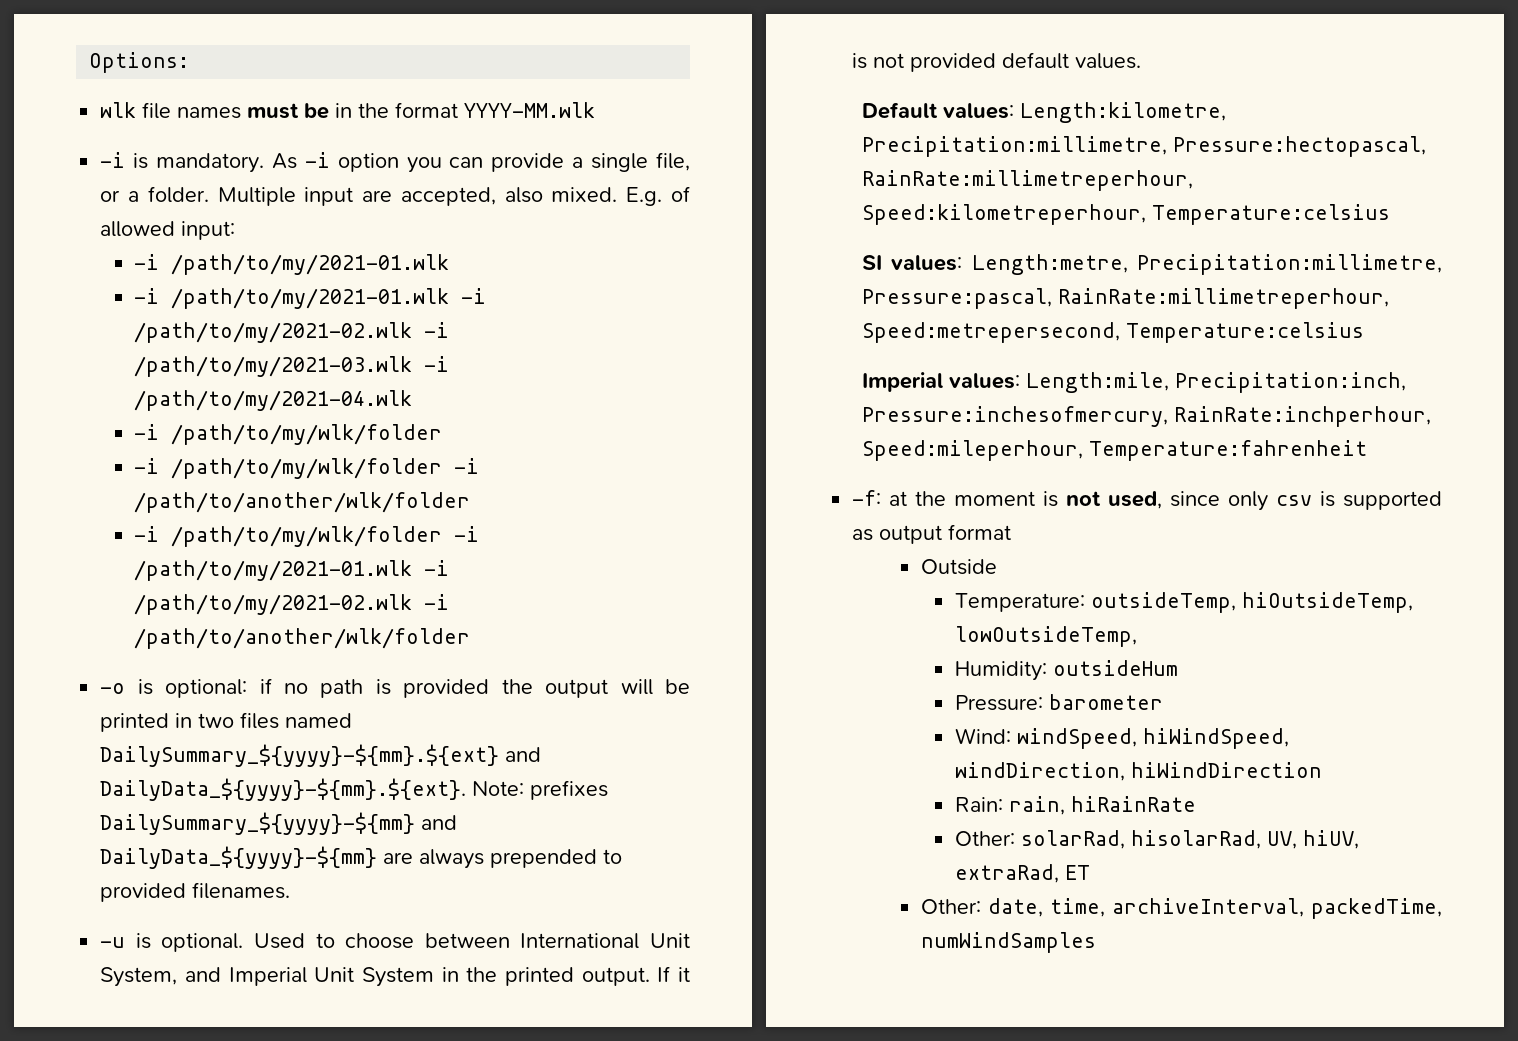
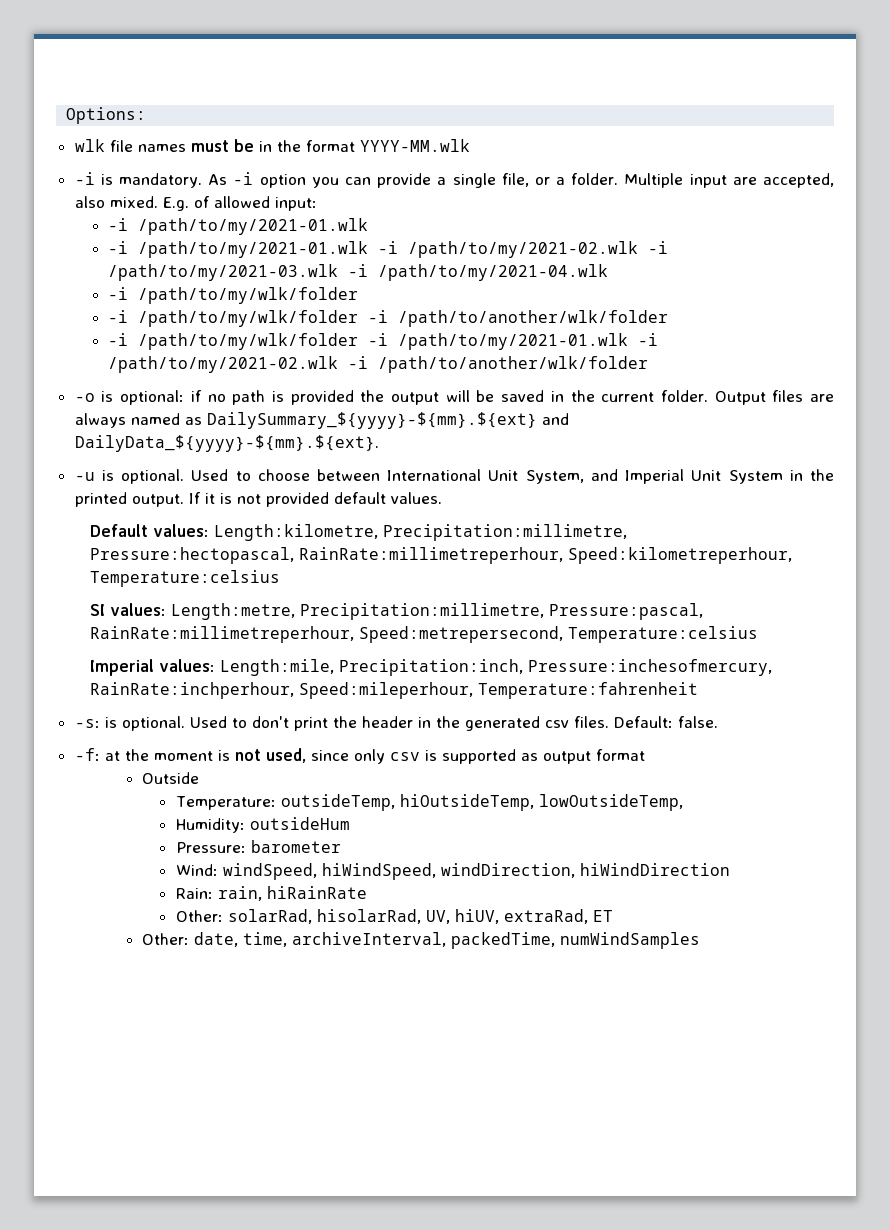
[100,712,353,732] [100,744,542,767] [100,778,609,801] [100,812,458,835] [100,846,623,869] [100,882,291,902] printed in two files named DailySummary_${yyyy}-${mm}.${ext} and DailyData_${yyyy}-${mm}.${ext}. Note: prefixes DailySummary_${yyyy}-${mm} and DailyData_${yyyy}-${mm} are always prepended to provided filenames. -> [501,390,835,405] [74,412,569,429] [74,435,379,452] saved in the current folder. Output files are always named as DailySummary_${yyyy}-${mm}.${ext} and DailyData_${yyyy}-${mm}.${ext}.
(1368, 450) none -> [74,716,718,731] // -s: is optional. Used to don't print the header in the generated csv files. Default: false.

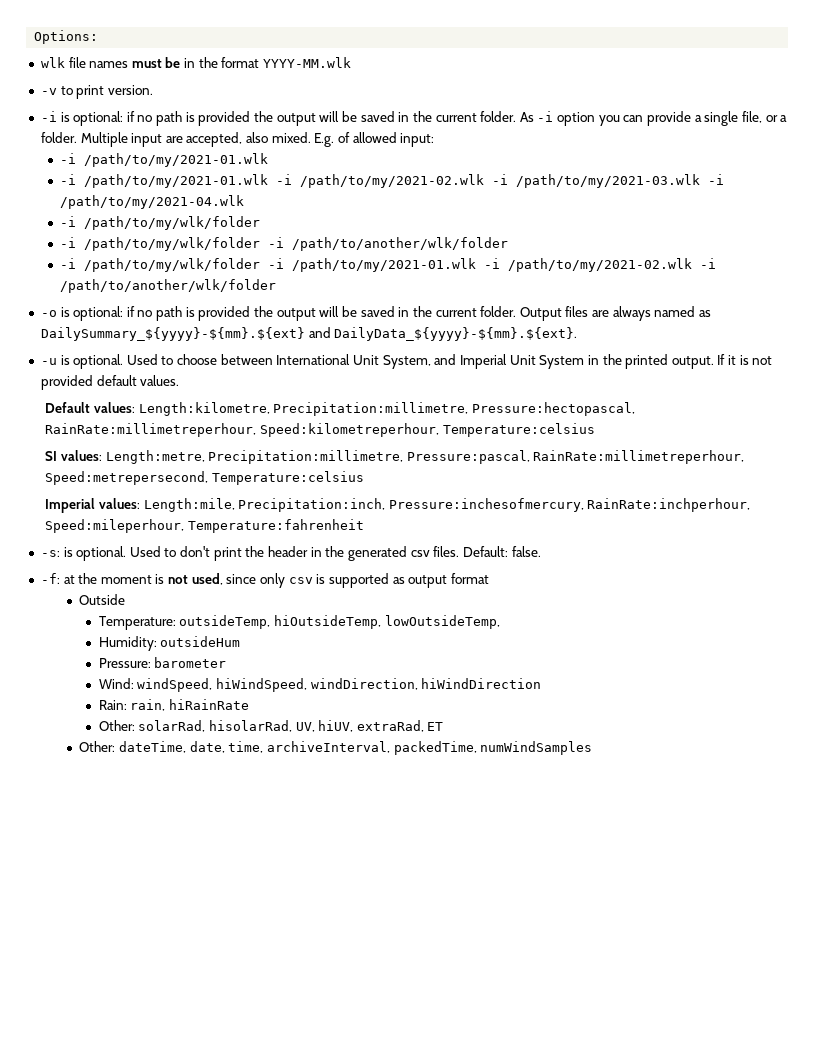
[74,172,203,188] -i is mandatory. -> [40,85,153,99] [40,111,517,126] -v to print version. // -i is optional: if no path is provided the output will be saved in the current folder.
(189, 939) none -> [118,741,186,753] dateTime,

